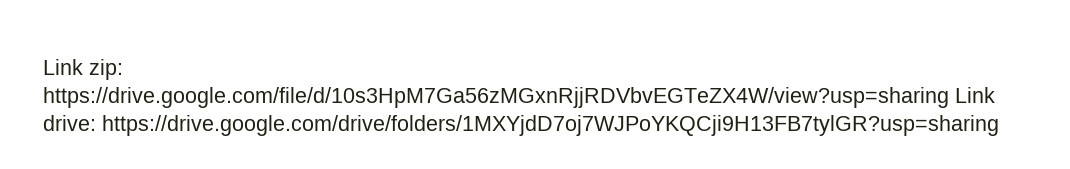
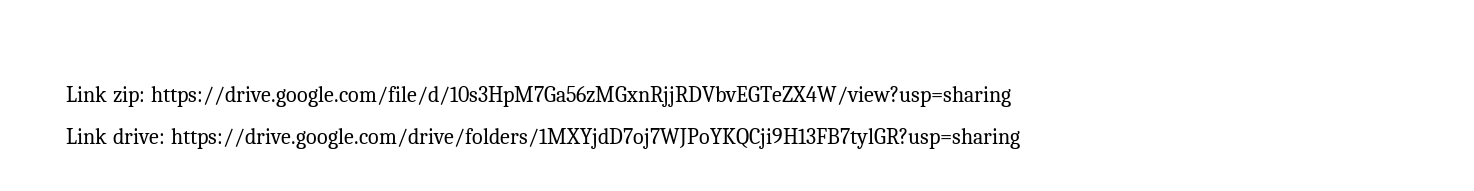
(949, 97) none -> (1011, 96) //

